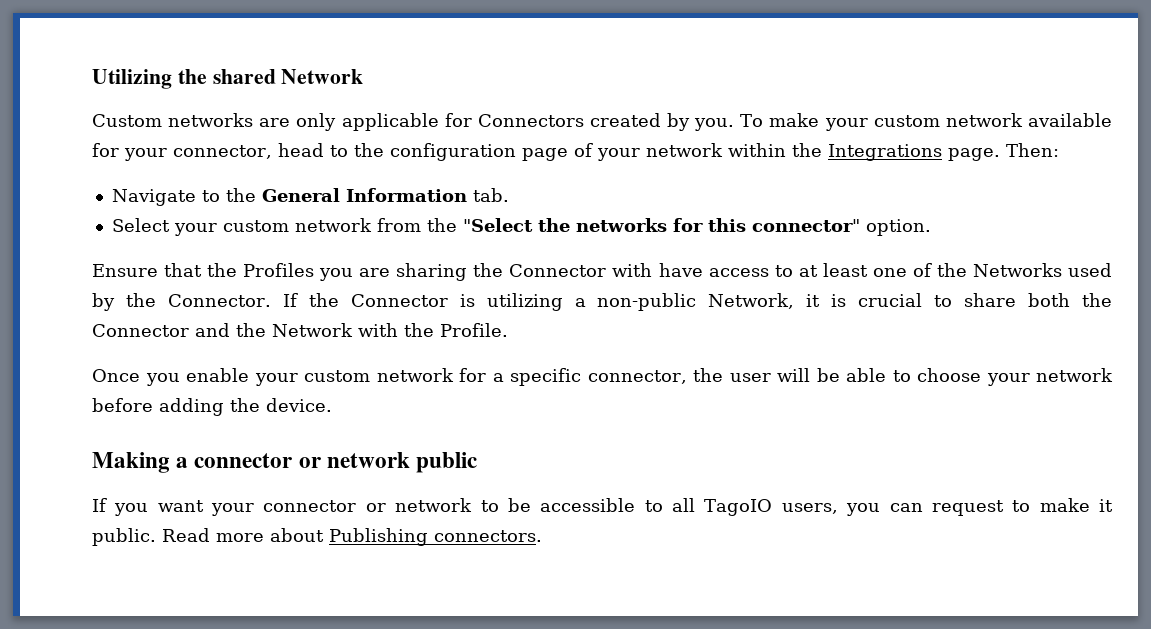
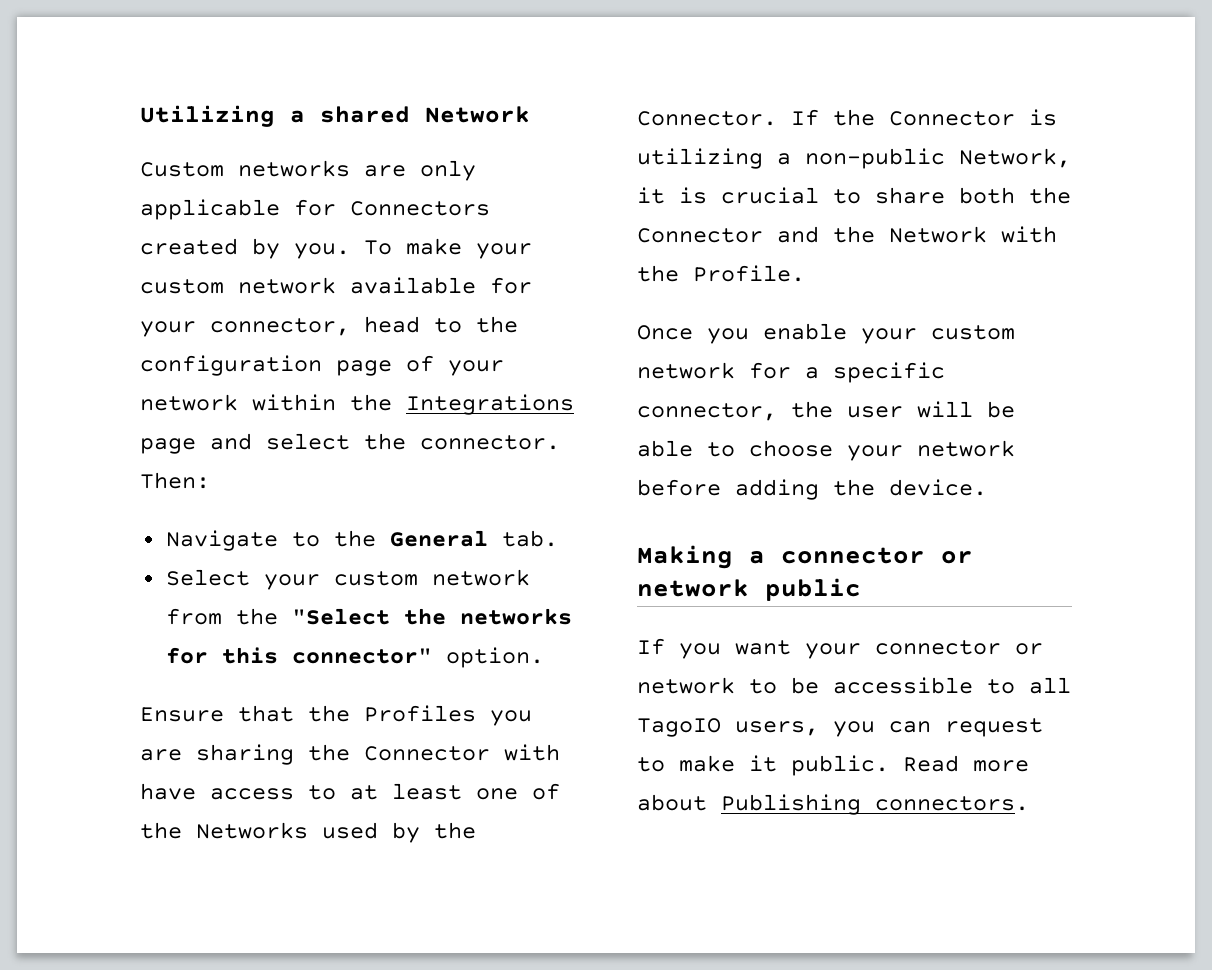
[177,69,207,84] the -> [290,110,305,123] a
[947,148,1000,161] page. -> [140,433,560,454] page and select the connector.
[345,188,467,202] Information -> (488, 538) none

